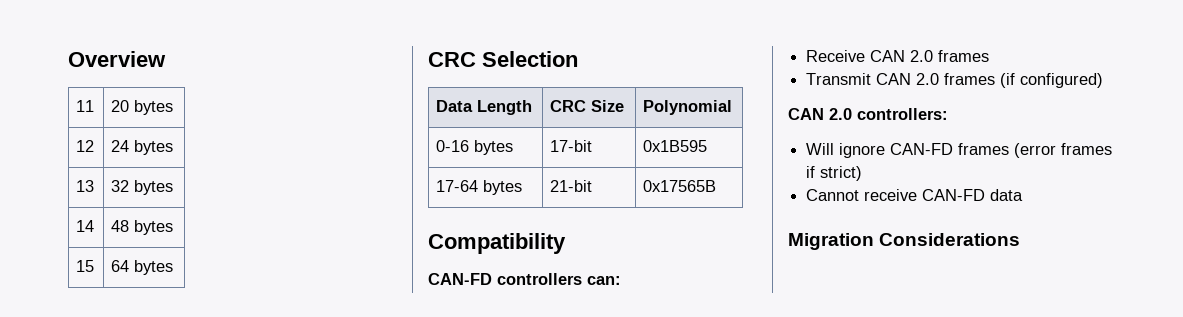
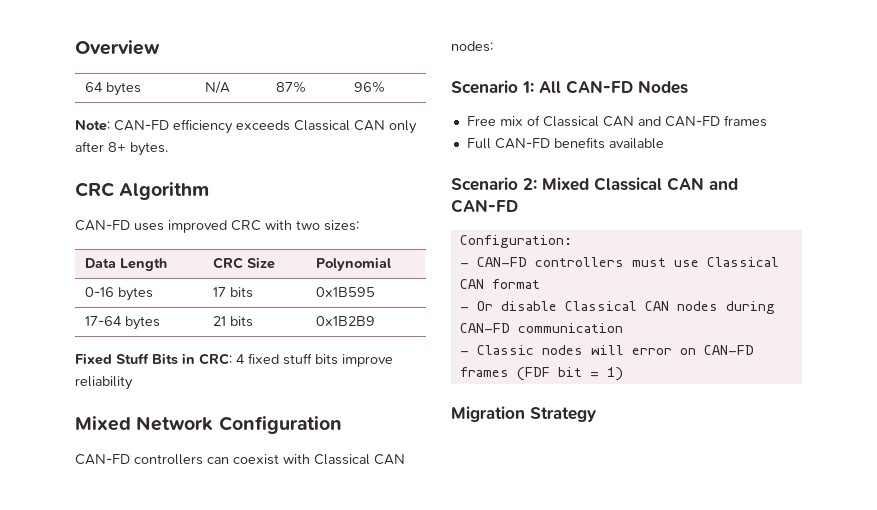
[76,100,95,112] [111,100,174,115] [76,140,95,152] [111,140,174,155] [76,180,95,192] [111,180,174,195] [76,220,95,232] [111,220,174,235] [76,260,95,272] [111,260,174,275] [428,51,578,67] 11 | 20 bytes // 12 | 24 bytes // 13 | 32 bytes // 14 | 48 bytes // 15 | 64 bytes // CRC Selection -> [84,82,141,96] [204,81,230,94] [275,81,306,93] [353,81,385,93] [75,119,417,134] [75,141,168,156] [75,182,210,200] [75,220,359,233] 64 bytes | N/A | 87% | 96% // Note: CAN-FD efficiency exceeds Classical CAN only after 8+ bytes. // CRC Algorithm // CAN-FD uses improved CRC with two sizes:
[550,140,593,152] 17-bit -> [212,287,253,298] 17 bits
[550,180,593,192] [643,180,717,192] [428,233,566,254] [428,273,621,285] [806,50,990,62] [806,73,1104,88] [788,108,948,120] [806,143,1113,158] [806,166,863,181] [806,189,1024,201] 21-bit | 0x17565B // Compatibility // CAN-FD controllers can: // Receive CAN 2.0 frames // Transmit CAN 2.0 frames (if configured) // CAN 2.0 controllers: // Will ignore CAN-FD frames (error frames if strict) // Cannot receive CAN-FD data -> [212,316,253,327] [315,316,375,326] [75,353,393,367] [75,376,133,390] [75,416,342,434] [75,454,405,465] [451,41,493,52] [451,80,688,94] [466,115,767,127] [466,137,664,149] [451,177,738,191] [451,199,518,213] [459,235,572,248] [459,257,779,267] [459,279,540,289] [459,301,775,314] [459,323,623,333] [459,345,754,355] [459,367,623,381] 21 bits | 0x1B2B9 // Fixed Stuff Bits in CRC: 4 fixed stuff bits improve reliability // Mixed Network Configuration // CAN-FD controllers can coexist with Classical CAN nodes: // Scenario 1: All CAN-FD Nodes // Free mix of Classical CAN and CAN-FD frames // Full CAN-FD benefits available // Scenario 2: Mixed Classical CAN and CAN-FD // Configuration: // - CAN-FD controllers must use Classical CAN format // - Or disable Classical CAN nodes during CAN-FD communication // - Classic nodes will error on CAN-FD frames (FDF bit = 1)
[879,233,1021,246] Considerations -> [530,407,596,422] Strategy

